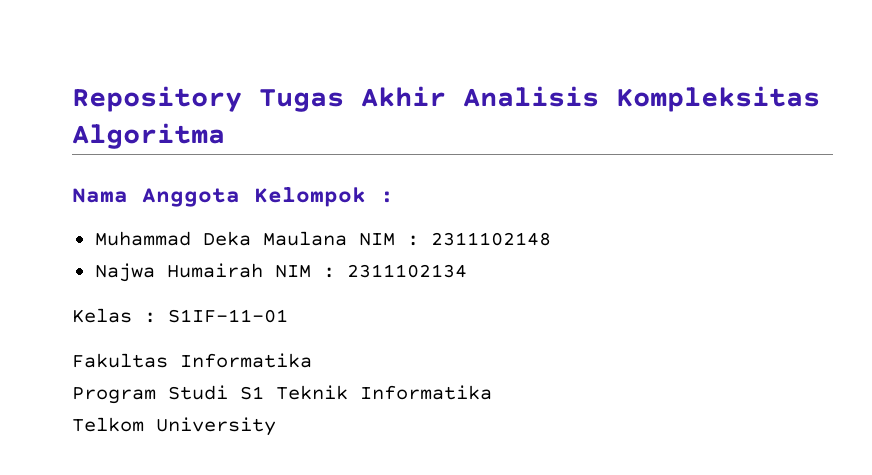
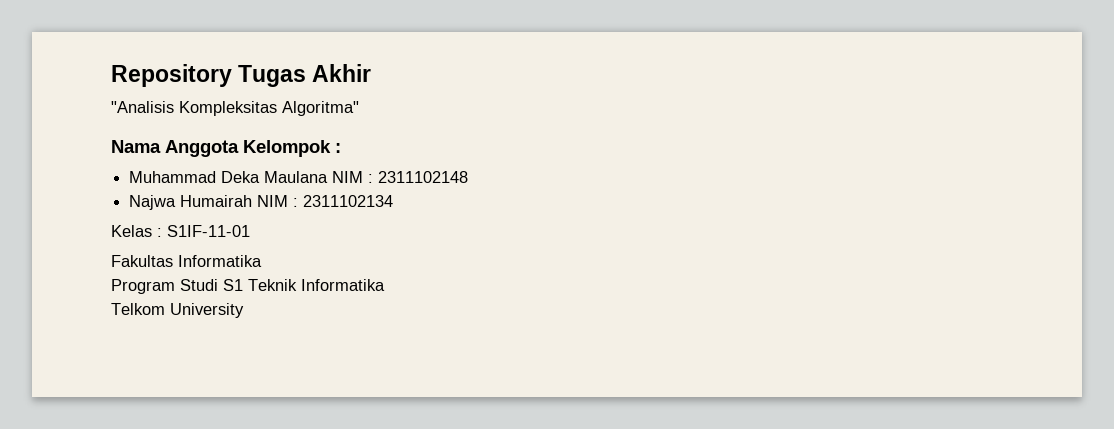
[463,86,820,112] [72,123,225,149] Analisis Kompleksitas Algoritma -> [111,101,359,116] // "Analisis Kompleksitas Algoritma"

